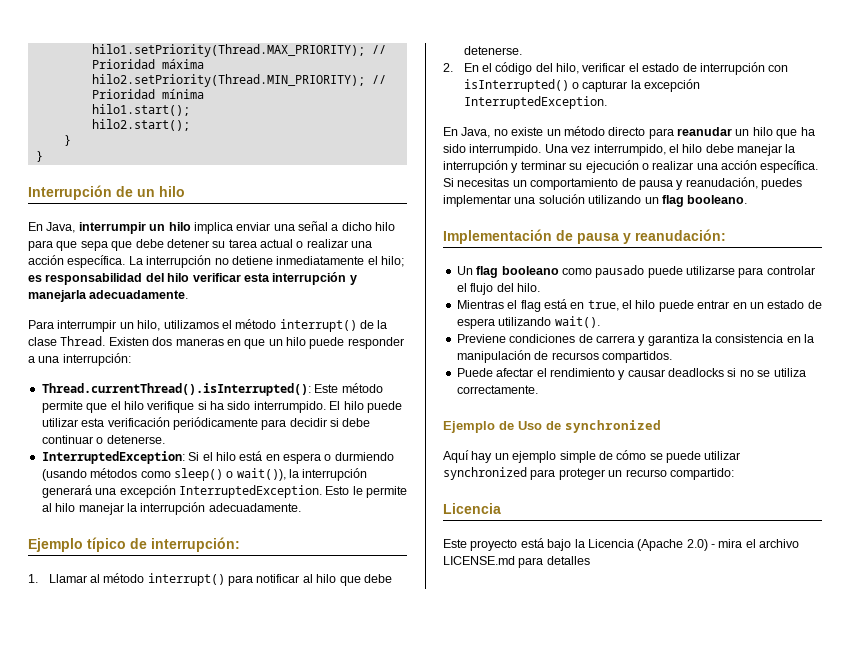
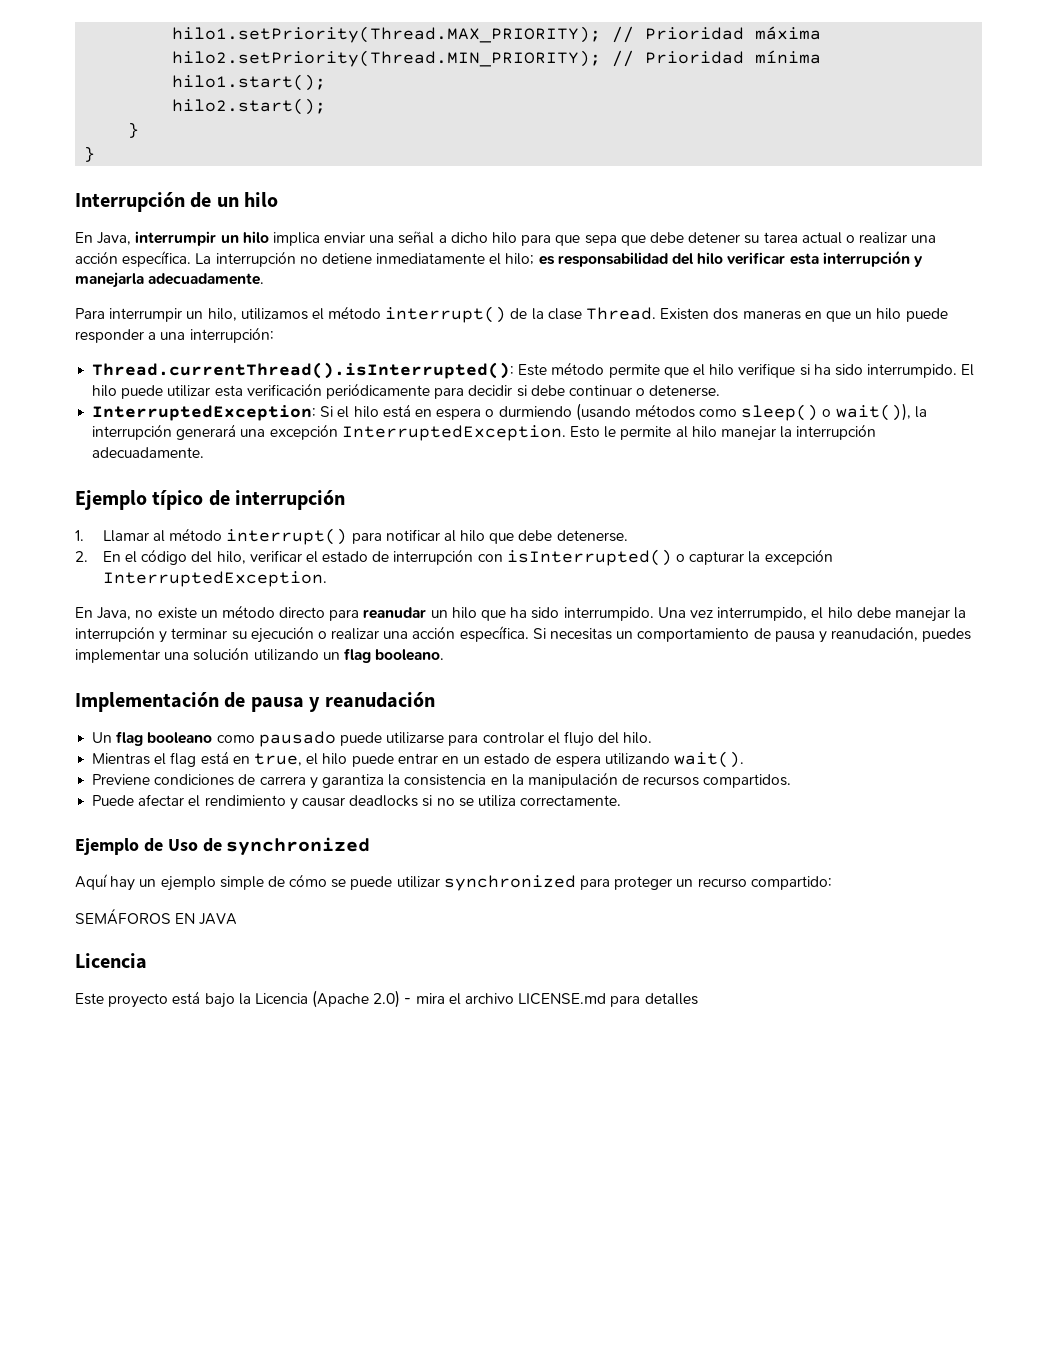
[151,537,240,552] interrupción: -> [235,490,346,510] interrupción
[635,229,726,241] reanudación: -> [324,692,435,708] reanudación
(734, 474) none -> [75,908,238,925] // SEMÁFOROS EN JAVA

